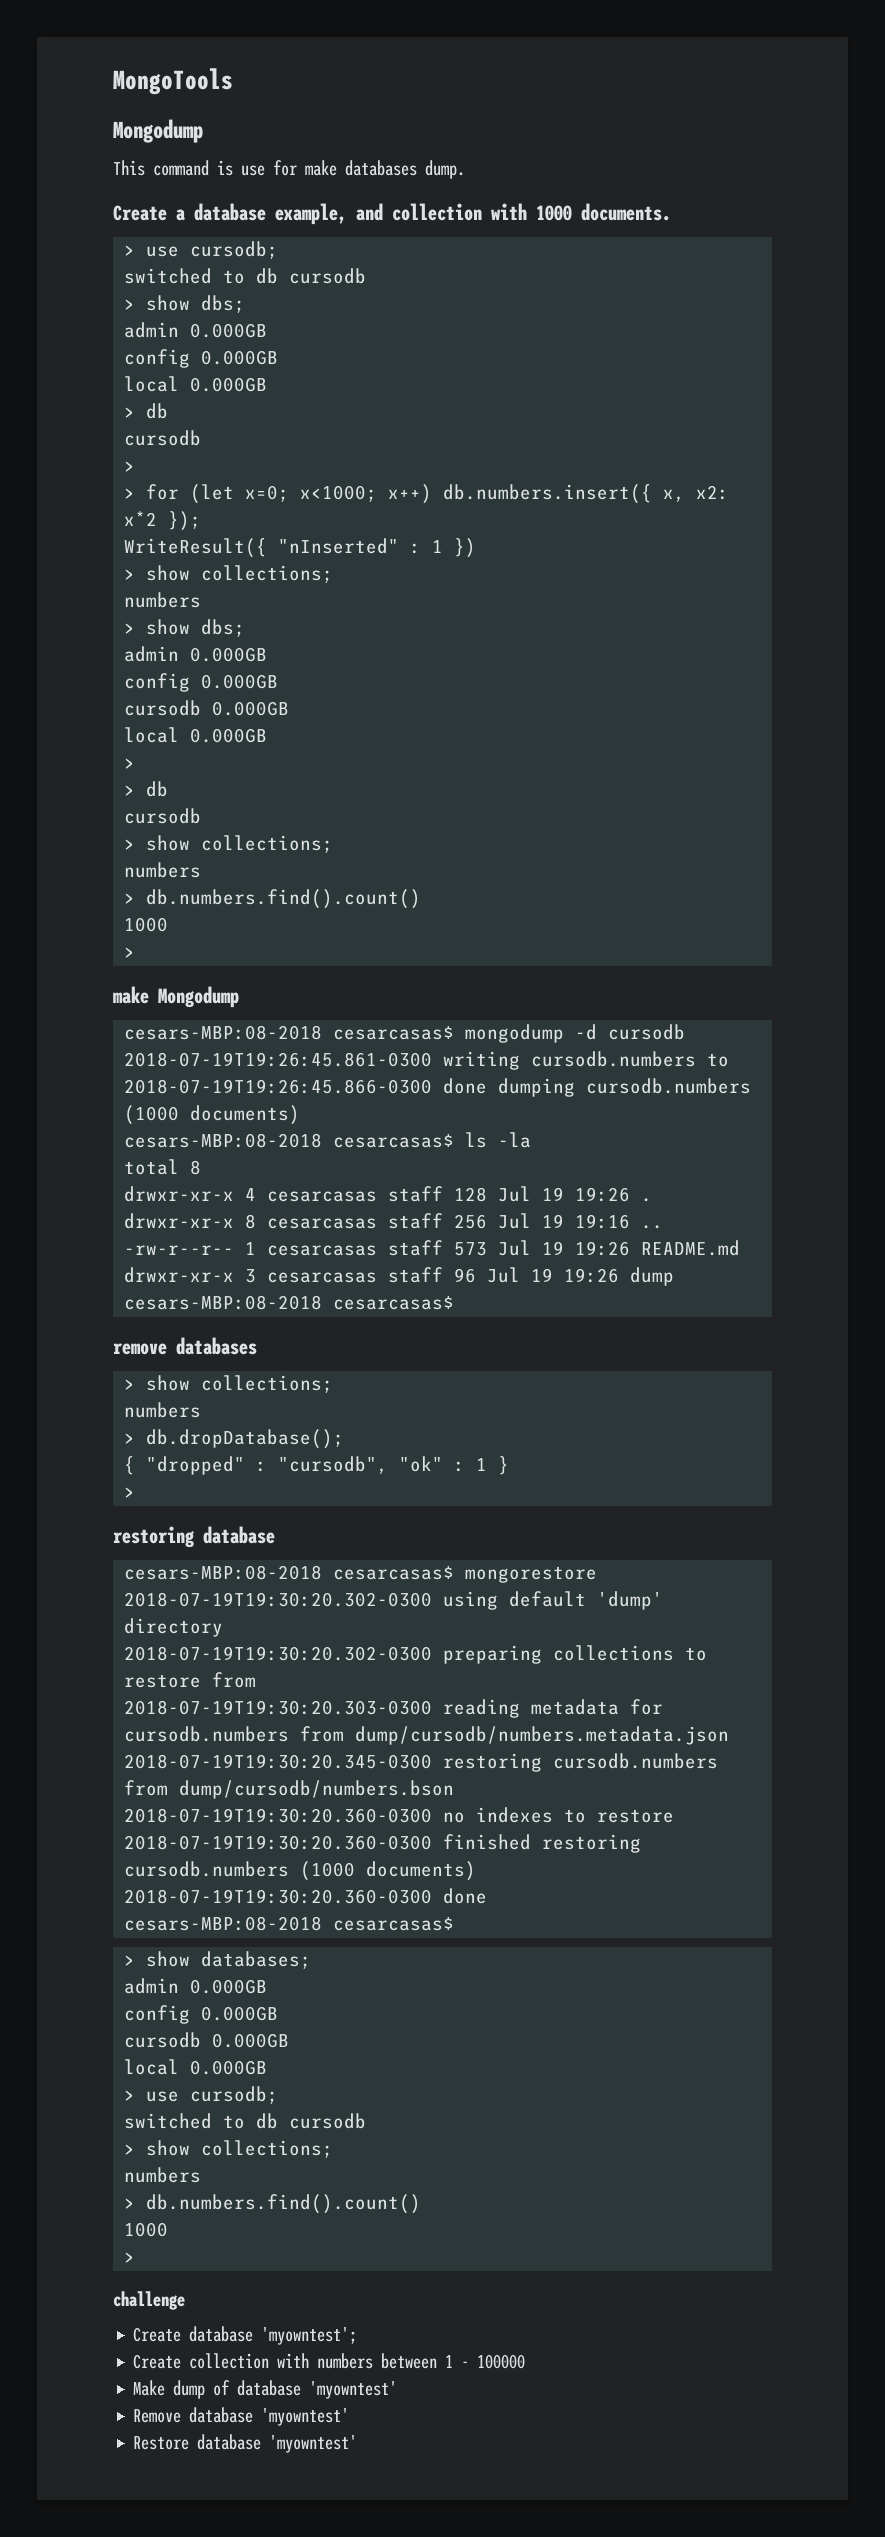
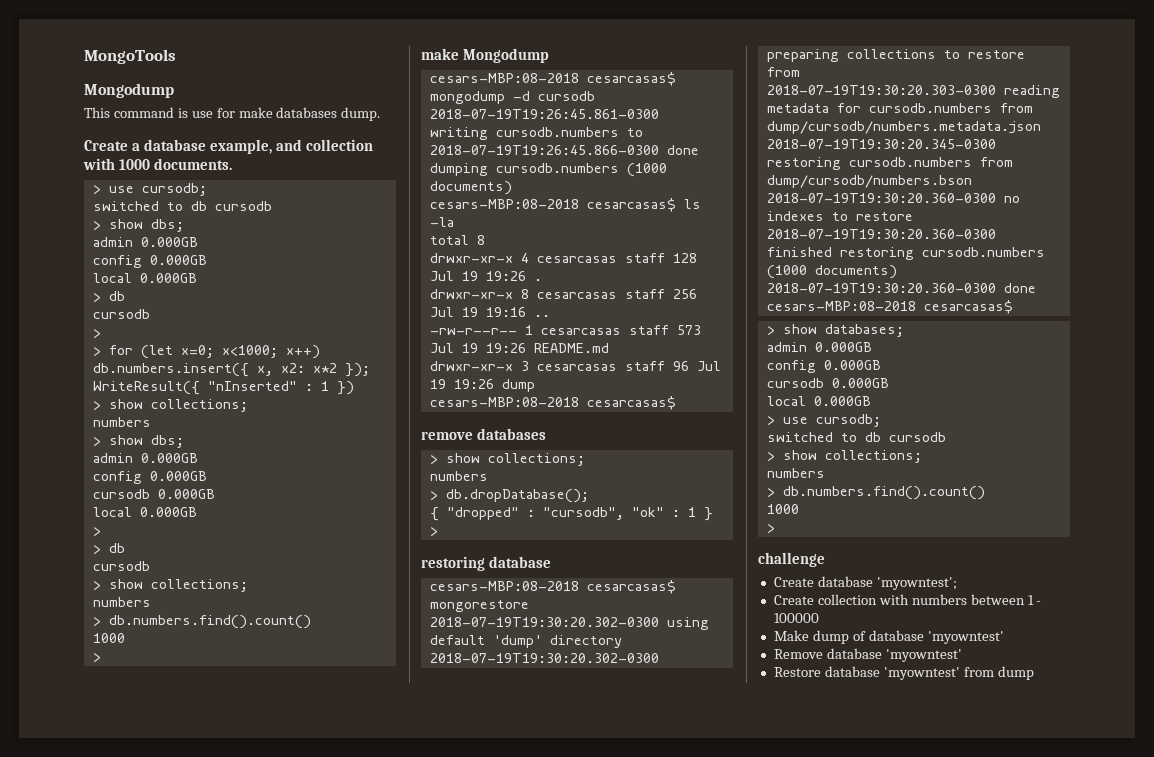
(358, 2444) none -> [963,666,1034,680] from dump

